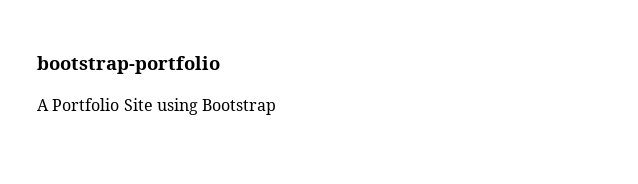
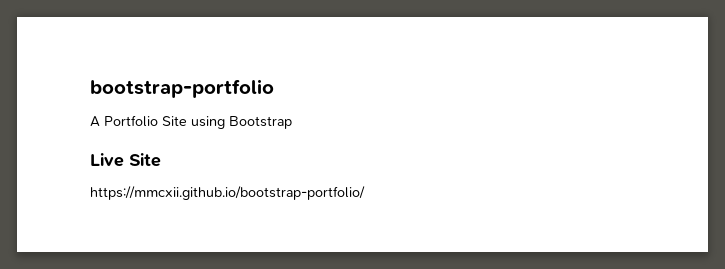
(277, 107) none -> [90,153,161,167] [90,186,365,200] // Live Site // https://mmcxii.github.io/bootstrap-portfolio/

